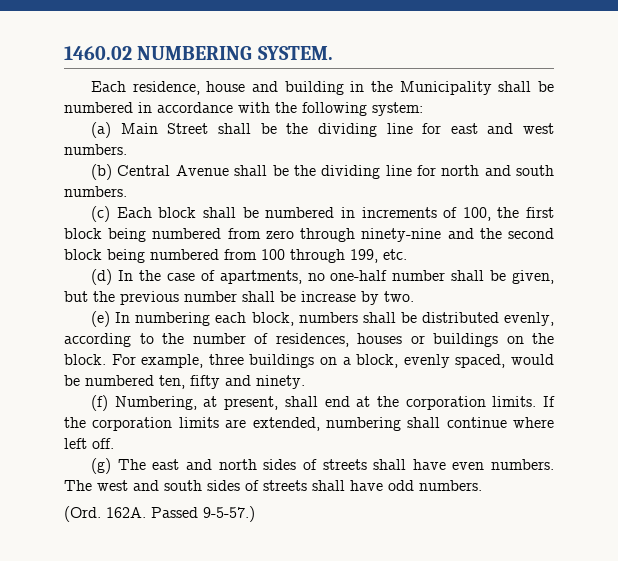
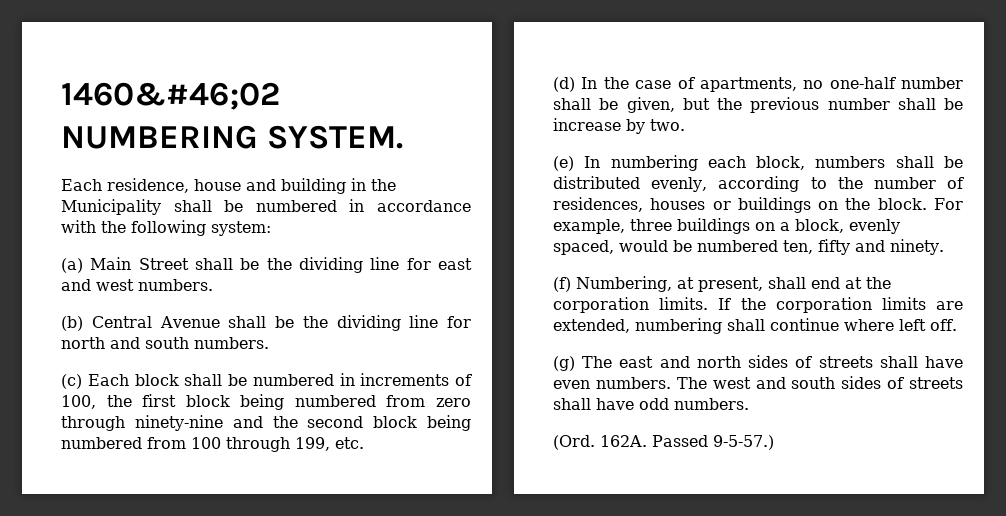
[64,46,132,60] 1460.02 -> [61,82,280,110] 1460&#46;02

